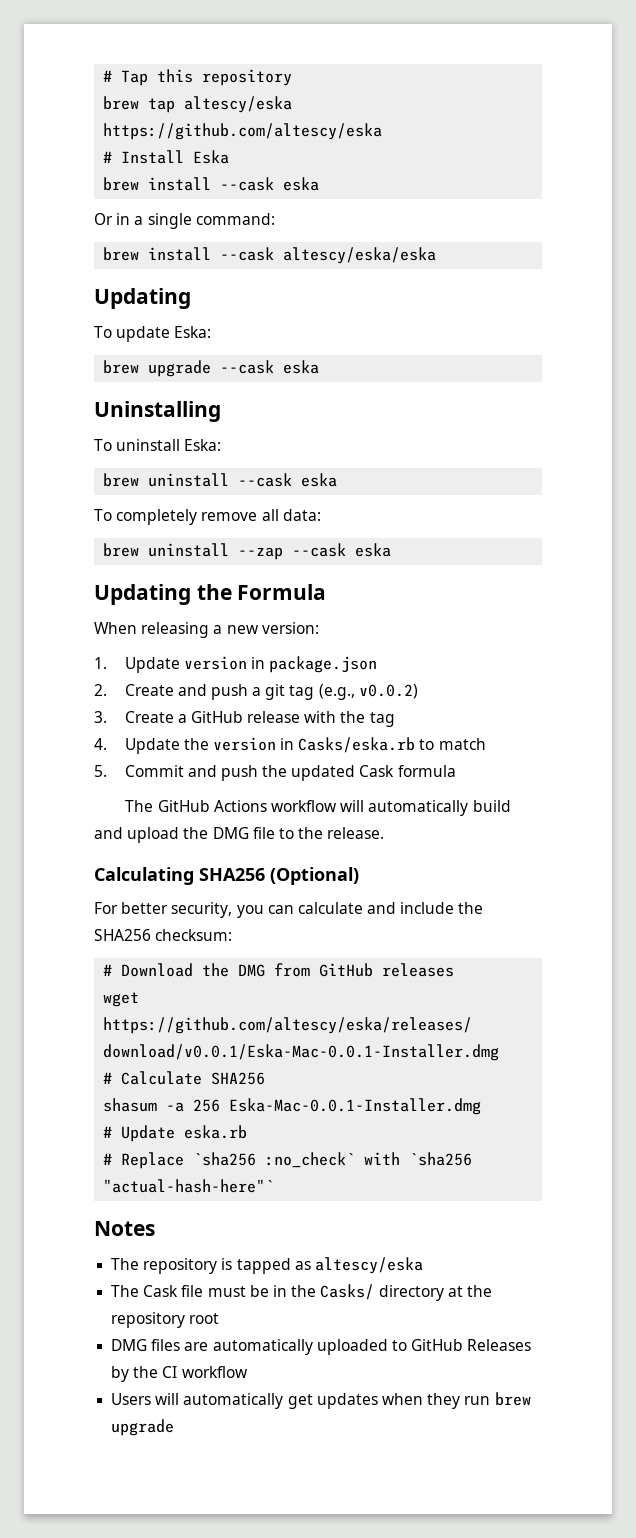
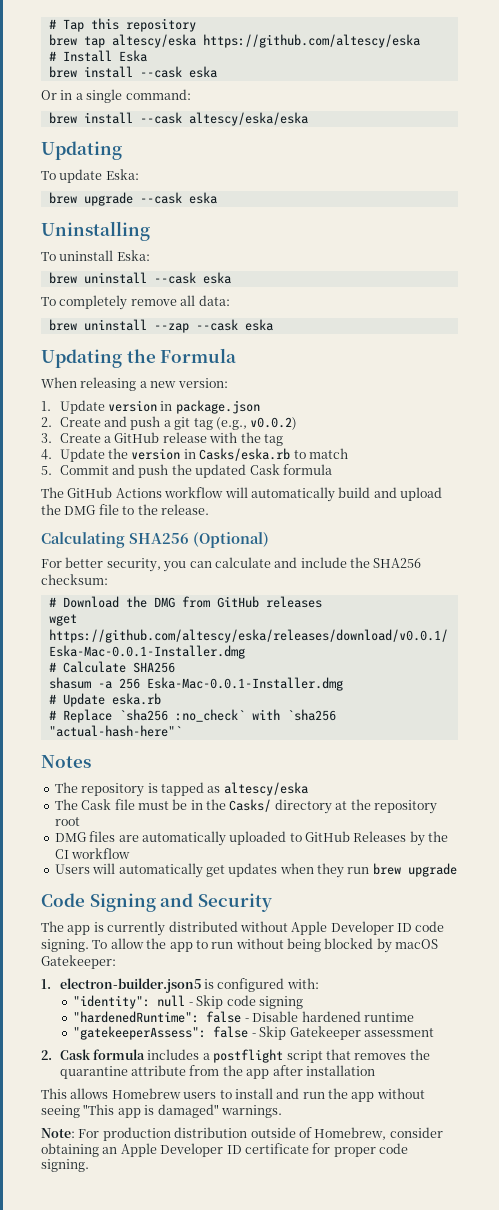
(175, 1427) none -> [41,893,272,912] [41,921,445,936] [41,938,439,953] [41,955,116,969] [41,978,319,993] [73,995,303,1009] [73,1011,414,1023] [73,1026,434,1040] [41,1049,430,1063] [59,1065,375,1079] [41,1088,425,1102] [41,1104,282,1118] [41,1127,443,1141] [41,1143,408,1157] [41,1159,89,1172] // Code Signing and Security // The app is currently distributed without Apple Developer ID code signing. To allow the app to run without being blocked by macOS Gatekeeper: // 1. electron-builder.json5 is configured with: // "identity": null - Skip code signing // "hardenedRuntime": false - Disable hardened runtime // "gatekeeperAssess": false - Skip Gatekeeper assessment // 2. Cask formula includes a postflight script that removes the quarantine attribute from the app after installation // This allows Homebrew users to install and run the app without seeing "This app is damaged" warnings. // Note: For production distribution outside of Homebrew, consider obtaining an Apple Developer ID certificate for proper code signing.

